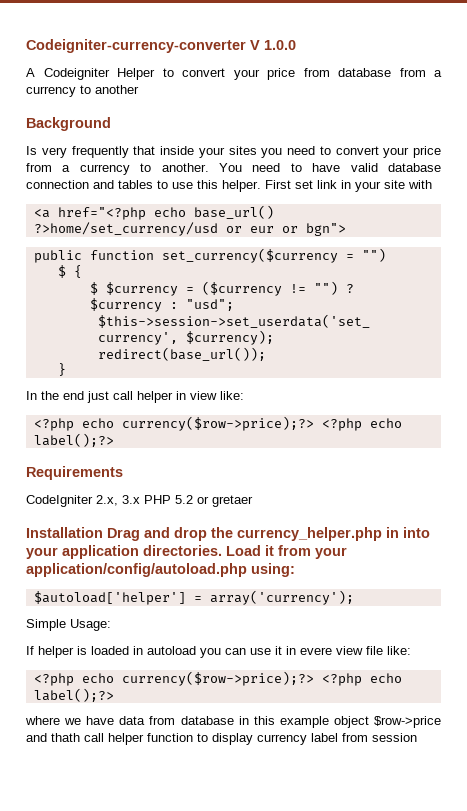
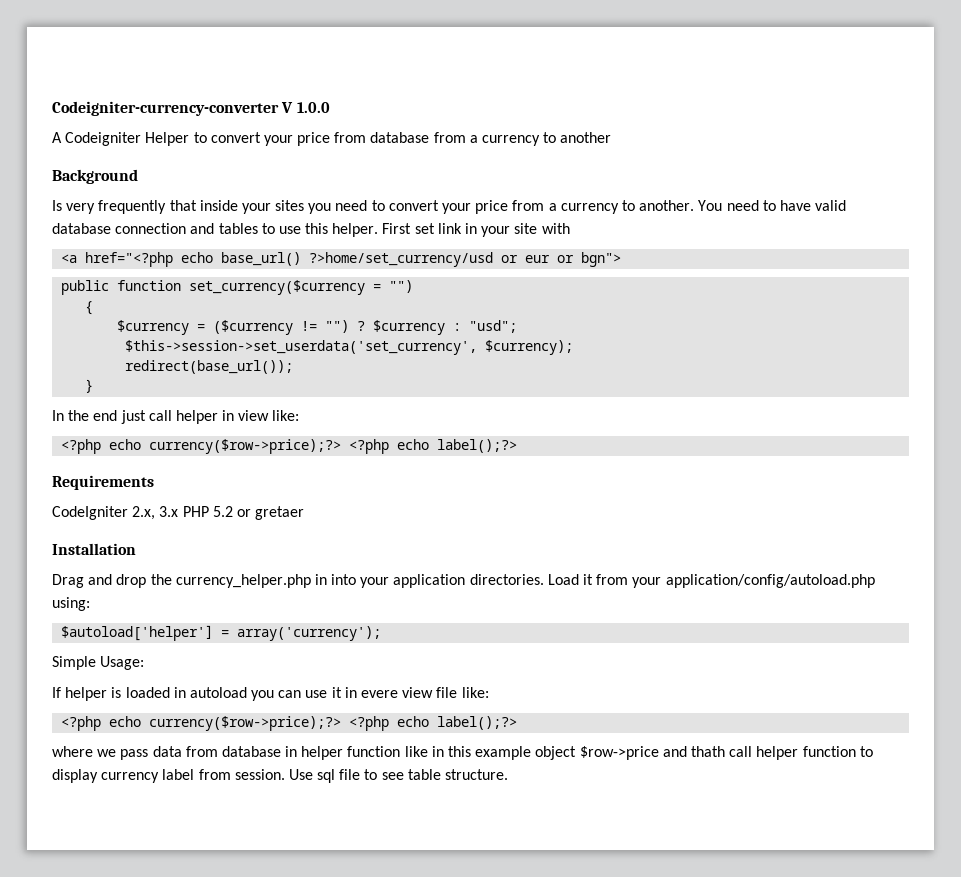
[57,265,66,278] $ -> (414, 286) none
[89,282,98,295] $ -> (94, 308) none
(103, 532) none -> (136, 549) //
[86,716,115,725] have -> [120,749,149,760] pass
(249, 720) none -> [301,746,444,760] helper function like in
[372,733,417,742] session -> [234,769,509,783] session. Use sql file to see table structure.

